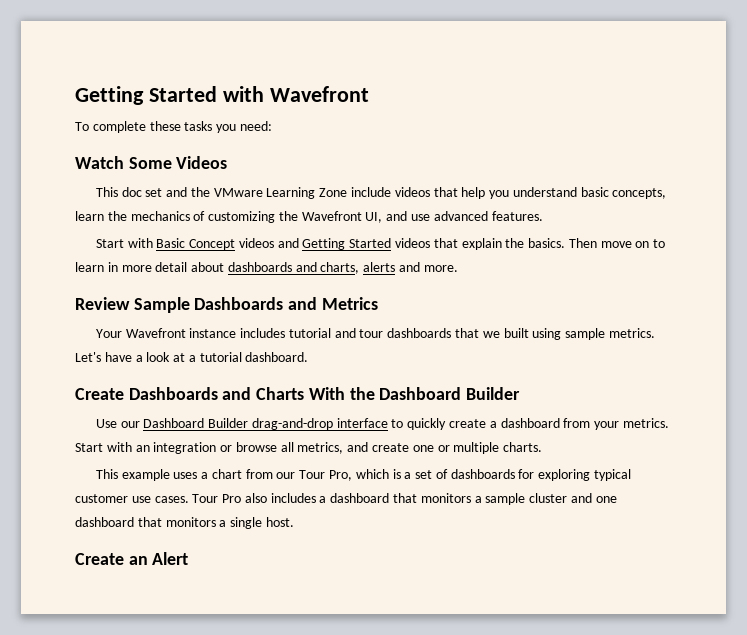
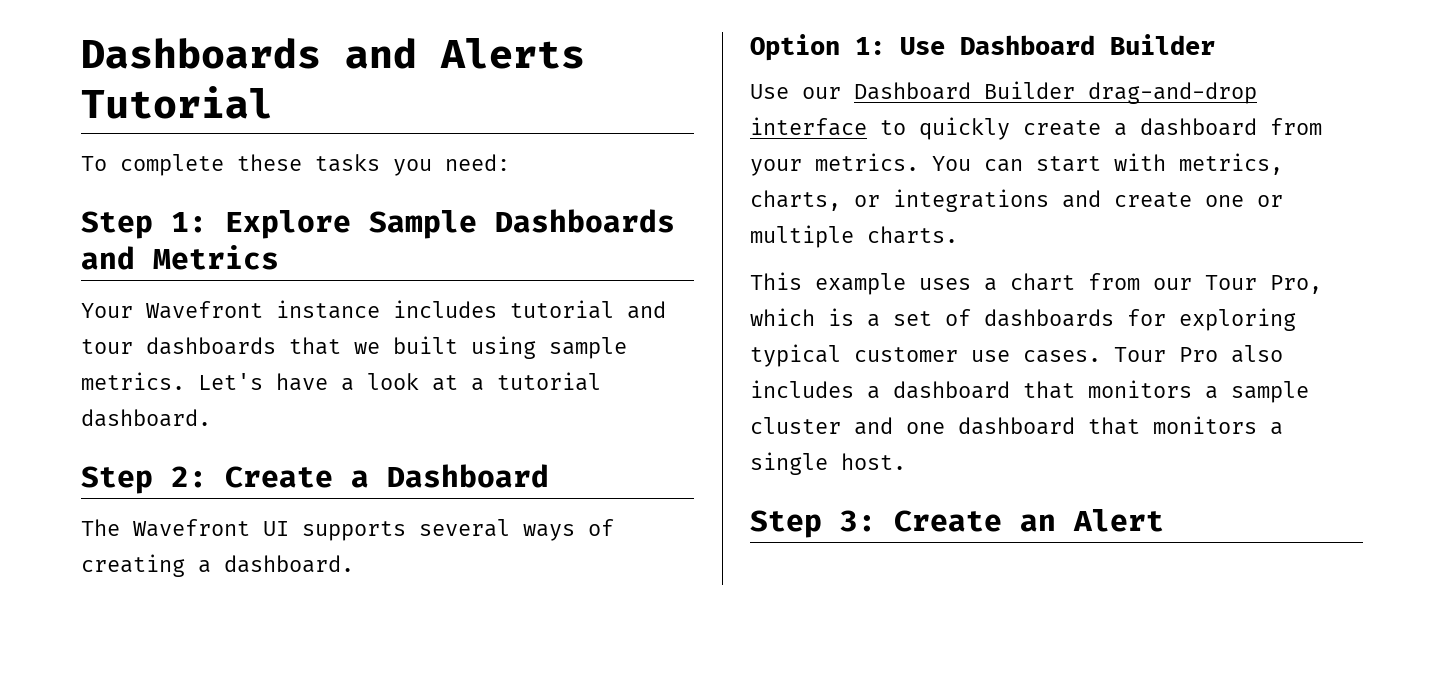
[75,86,369,105] Getting Started with Wavefront -> [81,38,585,69] [81,86,273,119] Dashboards and Alerts Tutorial
[75,156,228,169] [95,187,667,199] [75,211,543,223] [95,238,666,250] [75,262,458,274] [75,297,130,310] Watch Some Videos // This doc set and the VMware Learning Zone include videos that help you understand basic concepts, learn the mechanics of customizing the Wavefront UI, and use advanced features. // Start with Basic Concept videos and Getting Started videos that explain the basics. Then move on to learn in more detail about dashboards and charts, alerts and more. // Review -> [81,210,351,239] Step 1: Explore
[75,387,375,400] Create Dashboards and Charts With the -> [81,464,549,494] [81,519,614,541] [81,554,354,577] [750,34,945,61] Step 2: Create a Dashboard // The Wavefront UI supports several ways of creating a dashboard. // Option 1: Use
[75,442,344,454] Start with an integration or browse all metrics, -> [932,153,1283,175] [750,189,1049,212] You can start with metrics, charts, or integrations
(294, 522) none -> [750,510,876,538] Step 3:

